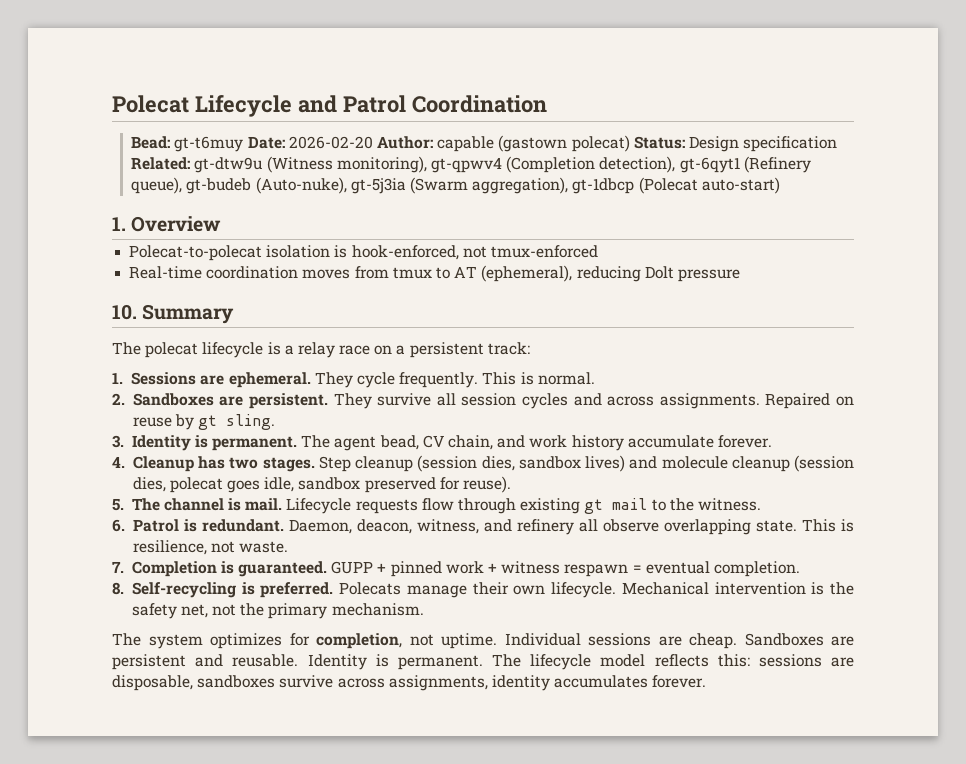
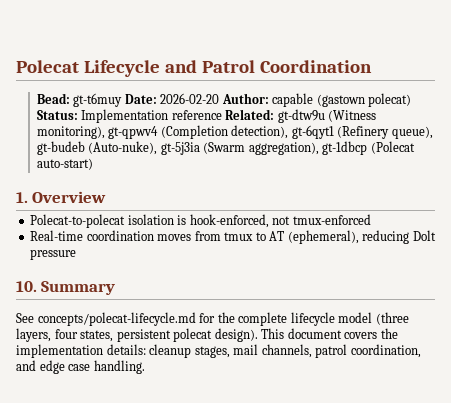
[688,136,838,152] Design specification -> [81,109,222,123] Implementation reference
[112,342,530,358] [112,372,595,388] [112,393,854,409] [132,414,276,430] [112,435,772,451] [112,455,854,472] [132,476,512,493] [112,498,761,514] [112,519,854,535] [132,540,289,555] [112,561,800,577] [112,582,854,598] [131,603,424,619] [112,633,854,649] [112,654,854,670] [112,675,707,691] The polecat lifecycle is a relay race on a persistent track: // 1. Sessions are ephemeral. They cycle frequently. This is normal. // 2. Sandboxes are persistent. They survive all session cycles and across assignments. Repaired on reuse by gt sling. // 3. Identity is permanent. The agent bead, CV chain, and work history accumulate forever. // 4. Cleanup has two stages. Step cleanup (session dies, sandbox lives) and molecule cleanup (session dies, polecat goes idle, sandbox preserved for reuse). // 5. The channel is mail. Lifecycle requests flow through existing gt mail to the witness. // 6. Patrol is redundant. Daemon, deacon, witness, and refinery all observe overlapping state. This is resilience, not waste. // 7. Completion is guaranteed. GUPP + pinned work + witness respawn = eventual completion. // 8. Self-recycling is preferred. Polecats manage their own lifecycle. Mechanical intervention is the safety net, not the primary mechanism. // The system optimizes for completion, not uptime. Individual sessions are cheap. Sandboxes are persistent and reusable. Identity is permanent. The lifecycle model reflects this: sessions are disposable, sandboxes survive across assignments, identity accumulates forever. -> [16,312,409,326] [16,328,398,342] [16,344,421,358] [16,360,145,374] See concepts/polecat-lifecycle.md for the complete lifecycle model (three layers, four states, persistent polecat design). This document covers the implementation details: cleanup stages, mail channels, patrol coordination, and edge case handling.

